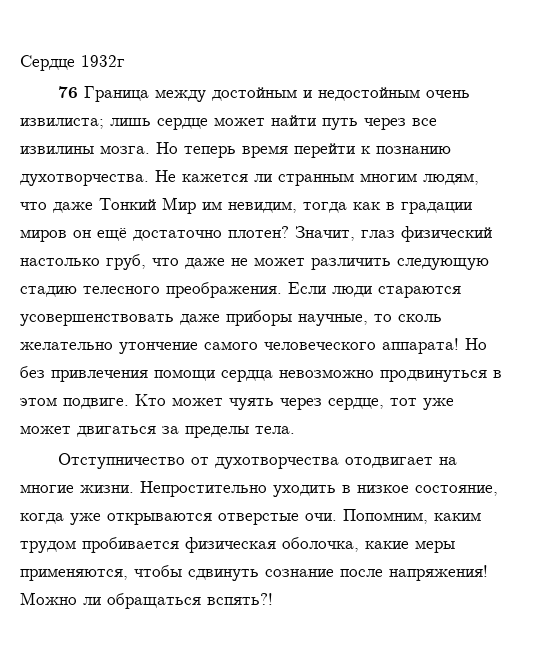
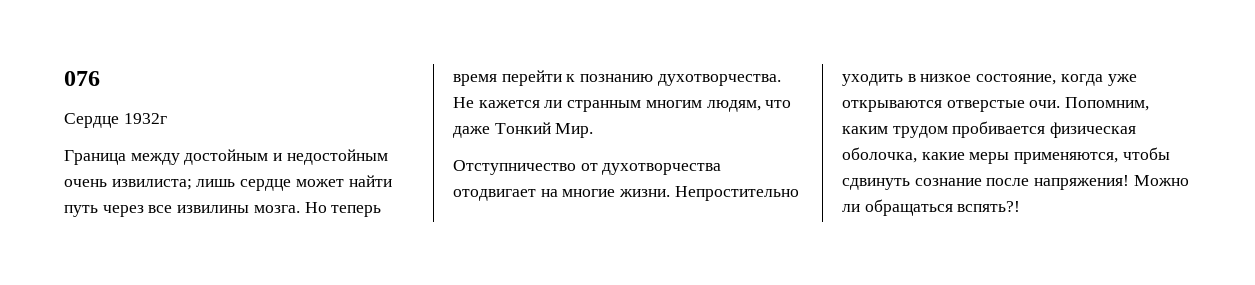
(20, 63) none -> [64,71,100,86] 076 //
[58,86,79,98] 76 -> (167, 118) none
[162,197,472,214] [20,226,492,242] [20,254,489,270] [20,282,461,298] [20,310,442,326] [20,338,487,354] [20,366,502,382] [20,394,454,410] [20,425,295,438] Мир им невидим, тогда как в градации миров он ещё достаточно плотен? Значит, глаз физический настолько груб, что даже не может различить следующую стадию телесного преображения. Если люди стараются усовершенствовать даже приборы научные, то сколь желательно утончение самого человеческого аппарата! Но без привлечения помощи сердца невозможно продвинуться в этом подвиге. Кто может чуять через сердце, тот уже может двигаться за пределы тела. -> [555,123,594,138] Мир.

